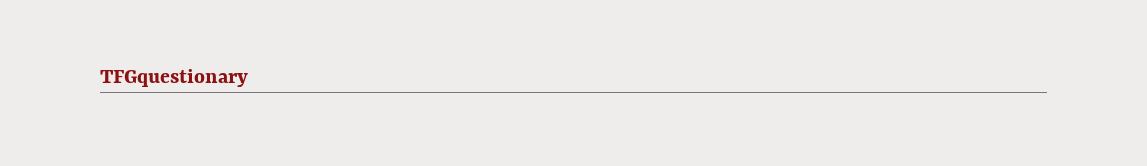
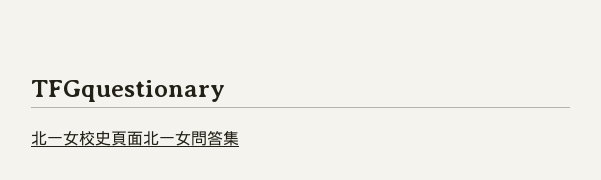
(248, 78) none -> [31,130,239,146] // 北一女校史頁面北一女問答集

